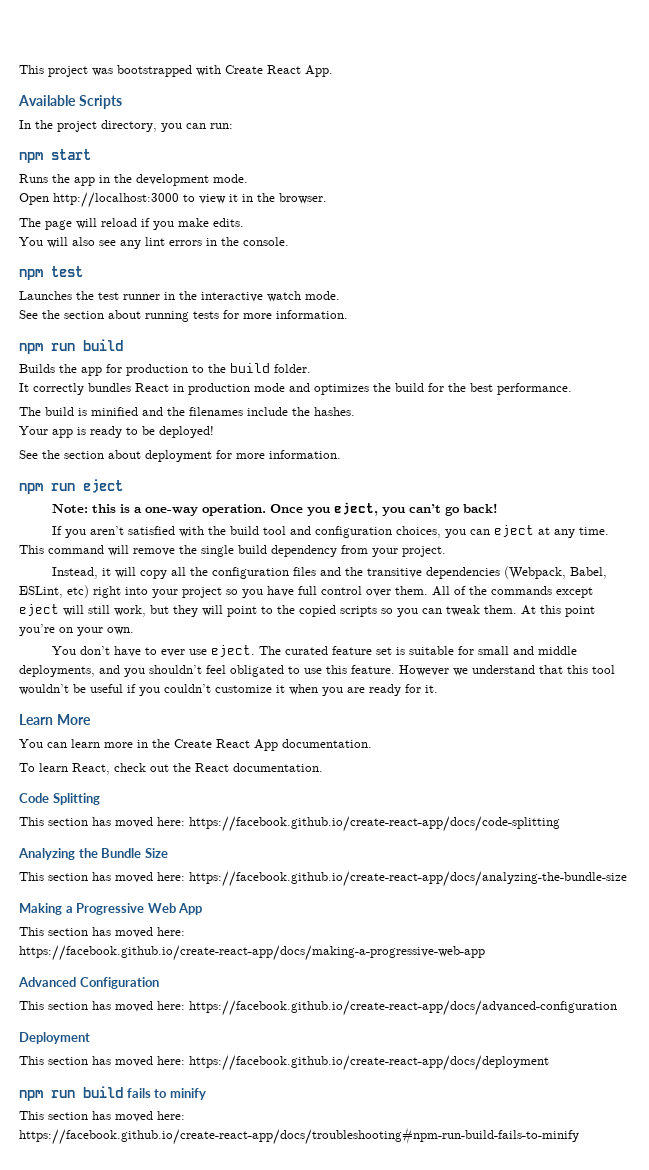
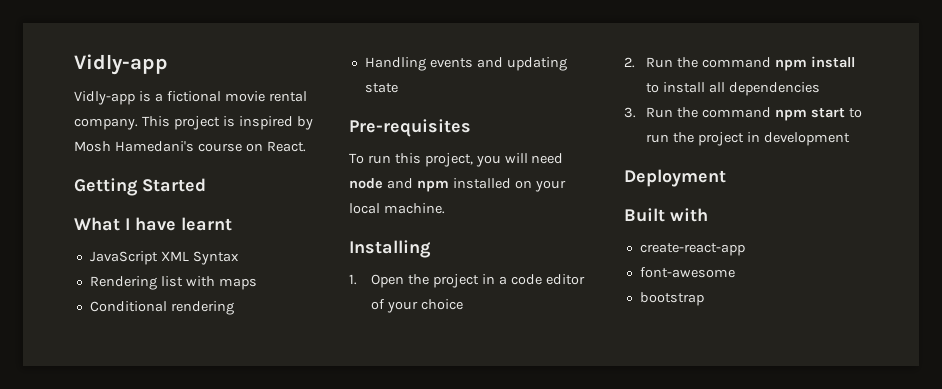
[19,65,333,77] [18,95,122,109] [19,120,233,132] [19,149,91,163] [19,174,248,186] [19,192,327,208] [19,218,244,230] [19,237,289,249] [19,266,83,280] [19,291,340,302] [19,310,348,322] [19,339,123,354] [19,363,311,376] [19,383,572,395] [19,407,355,416] [19,426,214,438] [19,450,341,462] [19,479,123,494] [52,502,499,516] [52,525,610,538] [19,545,446,557] [52,566,608,579] [19,585,593,598] [19,604,595,617] [19,624,134,636] [52,645,578,657] [19,665,615,677] [19,684,438,696] [19,714,91,725] [19,739,372,751] [19,763,323,775] [19,793,100,805] [19,816,560,832] [18,848,168,860] [19,871,627,887] [19,903,203,915] [19,927,185,938] [19,945,485,961] [18,977,159,989] [19,1000,617,1016] [19,1032,90,1044] [19,1055,549,1071] [19,1086,206,1101] [19,1111,185,1122] [19,1127,579,1145] This project was bootstrapped with Create React App. // Available Scripts // In the project directory, you can run: // npm start // Runs the app in the development mode. // Open http://localhost:3000 to view it in the browser. // The page will reload if you make edits. // You will also see any lint errors in the console. // npm test // Launches the test runner in the interactive watch mode. // See the section about running tests for more information. // npm run build // Builds the app for production to the build folder. // It correctly bundles React in production mode and optimizes the build for the best performance. // The build is minified and the filenames include the hashes. // Your app is ready to be deployed! // See the section about deployment for more information. // npm run eject // Note: this is a one-way operation. Once you eject, you can’t go back! // If you aren’t satisfied with the build tool and configuration choices, you can eject at any time. This command will remove the single build dependency from your project. // Instead, it will copy all the configuration files and the transitive dependencies (Webpack, Babel, ESLint, etc) right into your project so you have full control over them. All of the commands except eject will still work, but they will point to the copied scripts so you can tweak them. At this point you’re on your own. // You don’t have to ever use eject. The curated feature set is suitable for small and middle deployments, and you shouldn’t feel obligated to use this feature. However we understand that this tool wouldn’t be useful if you couldn’t customize it when you are ready for it. // Learn More // You can learn more in the Create React App documentation. // To learn React, check out the React documentation. // Code Splitting // This section has moved here: https://facebook.github.io/create-react-app/docs/code-splitting // Analyzing the Bundle Size // This section has moved here: https://facebook.github.io/create-react-app/docs/analyzing-the-bundle-size // Making a Progressive Web App // This section has moved here: https://facebook.github.io/create-react-app/docs/making-a-progressive-web-app // Advanced Configuration // This section has moved here: https://facebook.github.io/create-react-app/docs/advanced-configuration // Deployment // This section has moved here: https://facebook.github.io/create-react-app/docs/deployment // npm run build fails to minify // This section has moved here: https://facebook.github.io/create-react-app/docs/troubleshooting#npm-run-build-fails-to-minify -> [74,54,168,75] [74,91,307,105] [74,116,313,130] [74,141,306,152] [74,178,206,196] [74,217,232,231] [89,251,239,265] [89,276,257,290] [89,301,234,315] [364,57,567,71] [364,83,398,93] [349,119,471,137] [349,153,564,167] [349,178,566,192] [349,203,445,214] [349,240,431,258] [349,274,585,288] [371,299,464,313] [624,56,855,71] [646,82,821,96] [624,107,862,121] [646,132,850,146] [624,169,726,187] [624,208,708,222] [639,243,745,256] [639,267,735,278] [639,292,704,306] Vidly-app // Vidly-app is a fictional movie rental company. This project is inspired by Mosh Hamedani's course on React. // Getting Started // What I have learnt // JavaScript XML Syntax // Rendering list with maps // Conditional rendering // Handling events and updating state // Pre-requisites // To run this project, you will need node and npm installed on your local machine. // Installing // 1. Open the project in a code editor of your choice // 2. Run the command npm install to install all dependencies // 3. Run the command npm start to run the project in development // Deployment // Built with // create-react-app // font-awesome // bootstrap

